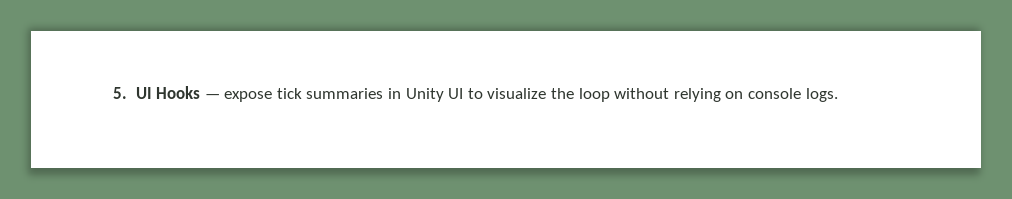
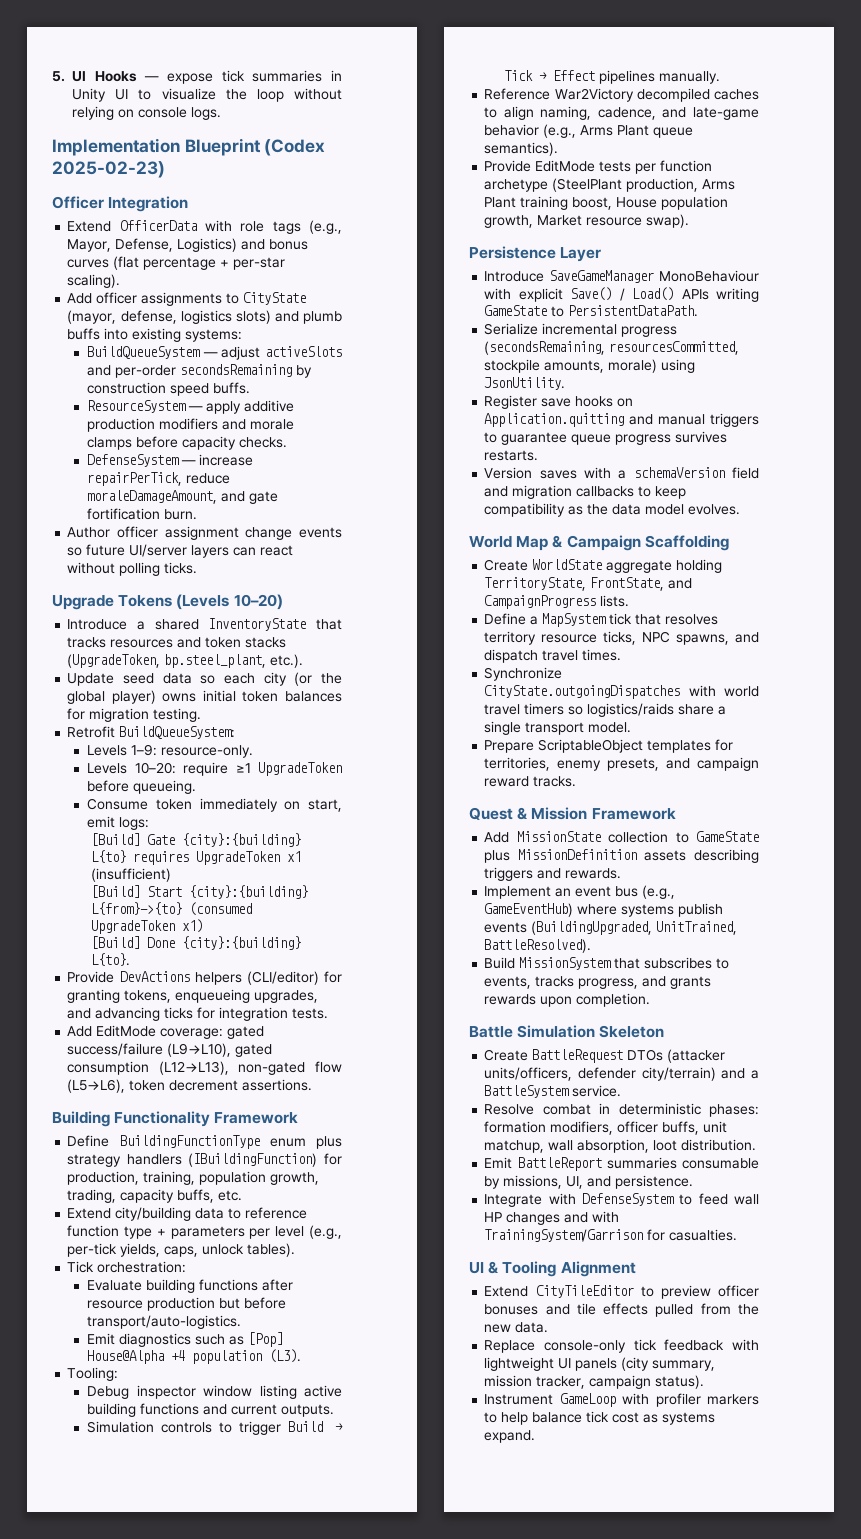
(838, 95) none -> [52,138,326,156] [52,161,165,178] [52,196,189,212] [67,220,342,234] [67,238,309,252] [67,256,286,270] [67,274,121,288] [67,292,307,306] [67,310,342,324] [67,328,243,342] [87,346,342,360] [87,364,313,378] [87,382,251,396] [87,400,295,414] [87,418,295,432] [87,436,288,450] [87,454,254,467] [87,472,231,486] [87,490,279,504] [87,508,198,520] [67,526,342,540] [67,544,294,558] [67,562,198,576] [52,594,283,610] [67,618,342,631] [67,637,287,648] [67,654,304,668] [67,672,343,686] [67,690,343,704] [67,708,202,722] [67,726,236,739] [87,744,254,758] [87,762,342,776] [87,780,197,794] [87,798,342,812] [87,816,150,830] [91,833,302,847] [91,850,302,865] [91,868,172,882] [91,885,309,899] [91,902,253,916] [91,919,204,934] [91,936,302,950] [91,953,131,966] [67,971,342,985] [67,989,319,1003] [67,1007,329,1021] [67,1025,265,1039] [67,1043,273,1057] [67,1061,342,1075] [67,1079,313,1093] [52,1111,299,1127] [67,1135,343,1149] [67,1153,343,1167] [67,1171,320,1185] [67,1189,243,1203] [67,1207,308,1221] [67,1225,342,1239] [67,1243,296,1257] [67,1261,187,1273] [87,1279,294,1293] [87,1297,287,1311] [87,1315,242,1329] [87,1332,284,1347] [87,1349,302,1364] [67,1367,119,1381] [87,1385,342,1399] [87,1403,335,1417] [87,1421,343,1435] [504,70,721,84] [484,88,759,102] [484,106,759,120] [484,124,694,138] [484,142,559,156] [484,160,713,174] [484,178,736,192] [484,196,729,210] [484,214,690,228] [469,246,602,262] [484,270,759,283] [484,287,759,302] [484,305,699,317] [484,323,678,337] [484,341,740,355] [484,359,696,373] [484,377,566,390] [484,395,634,409] [484,413,759,427] [484,431,728,445] [484,450,539,461] [484,467,759,479] [484,485,687,499] [484,503,741,517] [469,535,729,551] [484,559,723,573] [484,577,693,591] [484,595,630,609] [484,613,719,627] [484,631,759,645] [484,649,622,663] [484,667,563,681] [484,685,759,699] [484,703,727,717] [484,721,632,735] [484,739,734,753] [484,757,759,771] [484,776,577,787] [469,807,676,820] [484,831,759,843] [484,849,759,863] [484,867,622,881] [484,885,676,899] [484,903,724,917] [484,921,738,935] [484,939,592,953] [484,957,730,970] [484,976,712,989] [484,993,651,1007] [469,1025,665,1038] [484,1049,726,1063] [484,1067,759,1081] [484,1085,622,1098] [484,1103,759,1117] [484,1121,728,1135] [484,1139,757,1153] [484,1157,759,1171] [484,1175,694,1189] [484,1193,759,1207] [484,1211,620,1225] [484,1229,738,1242] [469,1261,636,1277] [484,1285,759,1299] [484,1303,759,1317] [484,1322,549,1333] [484,1339,759,1353] [484,1357,716,1371] [484,1375,705,1389] [484,1393,759,1407] [484,1411,716,1425] [484,1430,536,1443] // Implementation Blueprint (Codex 2025-02-23) // Officer Integration // Extend OfficerData with role tags (e.g., Mayor, Defense, Logistics) and bonus curves (flat percentage + per-star scaling). // Add officer assignments to CityState (mayor, defense, logistics slots) and plumb buffs into existing systems: // BuildQueueSystem — adjust activeSlots and per-order secondsRemaining by construction speed buffs. // ResourceSystem — apply additive production modifiers and morale clamps before capacity checks. // DefenseSystem — increase repairPerTick, reduce moraleDamageAmount, and gate fortification burn. // Author officer assignment change events so future UI/server layers can react without polling ticks. // Upgrade Tokens (Levels 10–20) // Introduce a shared InventoryState that tracks resources and token stacks (UpgradeToken, bp.steel_plant, etc.). // Update seed data so each city (or the global player) owns initial token balances for migration testing. // Retrofit BuildQueueSystem: // Levels 1–9: resource-only. // Levels 10–20: require ≥1 UpgradeToken before queueing. // Consume token immediately on start, emit logs: // [Build] Gate {city}:{building} L{to} requires UpgradeToken x1 (insufficient) // [Build] Start {city}:{building} L{from}->{to} (consumed UpgradeToken x1) // [Build] Done {city}:{building} L{to}. // Provide DevActions helpers (CLI/editor) for granting tokens, enqueueing upgrades, and advancing ticks for integration tests. // Add EditMode coverage: gated success/failure (L9→L10), gated consumption (L12→L13), non-gated flow (L5→L6), token decrement assertions. // Building Functionality Framework // Define BuildingFunctionType enum plus strategy handlers (IBuildingFunction) for production, training, population growth, trading, capacity buffs, etc. // Extend city/building data to reference function type + parameters per level (e.g., per-tick yields, caps, unlock tables). // Tick orchestration: // Evaluate building functions after resource production but before transport/auto-logistics. // Emit diagnostics such as [Pop] House@Alpha +4 population (L3). // Tooling: // Debug inspector window listing active building functions and current outputs. // Simulation controls to trigger Build → Tick → Effect pipelines manually. // Reference War2Victory decompiled caches to align naming, cadence, and late-game behavior (e.g., Arms Plant queue semantics). // Provide EditMode tests per function archetype (SteelPlant production, Arms Plant training boost, House population growth, Market resource swap). // Persistence Layer // Introduce SaveGameManager MonoBehaviour with explicit Save() / Load() APIs writing GameState to PersistentDataPath. // Serialize incremental progress (secondsRemaining, resourcesCommitted, stockpile amounts, morale) using JsonUtility. // Register save hooks on Application.quitting and manual triggers to guarantee queue progress survives restarts. // Version saves with a schemaVersion field and migration callbacks to keep compatibility as the data model evolves. // World Map & Campaign Scaffolding // Create WorldState aggregate holding TerritoryState, FrontState, and CampaignProgress lists. // Define a MapSystem tick that resolves territory resource ticks, NPC spawns, and dispatch travel times. // Synchronize CityState.outgoingDispatches with world travel timers so logistics/raids share a single transport model. // Prepare ScriptableObject templates for territories, enemy presets, and campaign reward tracks. // Quest & Mission Framework // Add MissionState collection to GameState plus MissionDefinition assets describing triggers and rewards. // Implement an event bus (e.g., GameEventHub) where systems publish events (BuildingUpgraded, UnitTrained, BattleResolved). // Build MissionSystem that subscribes to events, tracks progress, and grants rewards upon completion. // Battle Simulation Skeleton // Create BattleRequest DTOs (attacker units/officers, defender city/terrain) and a BattleSystem service. // Resolve combat in deterministic phases: formation modifiers, officer buffs, unit matchup, wall absorption, loot distribution. // Emit BattleReport summaries consumable by missions, UI, and persistence. // Integrate with DefenseSystem to feed wall HP changes and with TrainingSystem/Garrison for casualties. // UI & Tooling Alignment // Extend CityTileEditor to preview officer bonuses and tile effects pulled from the new data. // Replace console-only tick feedback with lightweight UI panels (city summary, mission tracker, campaign status). // Instrument GameLoop with profiler markers to help balance tick cost as systems expand.

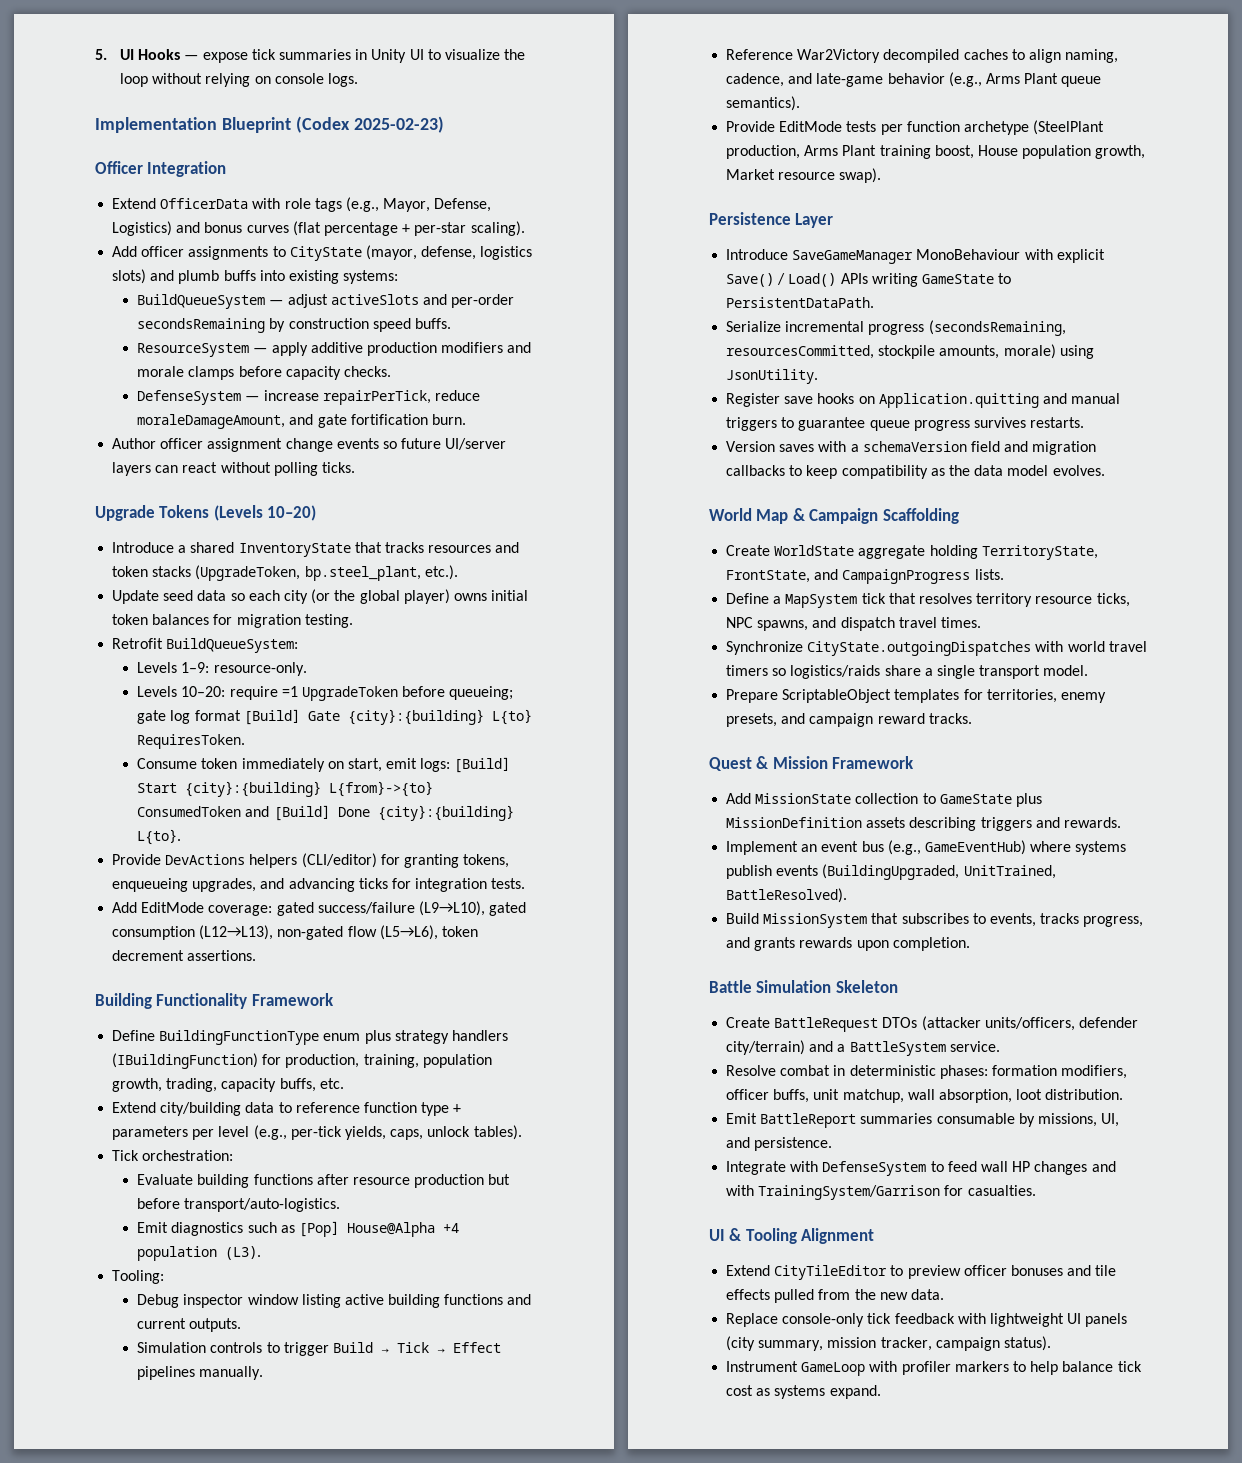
[235,763,251,773] ≥1 -> [281,686,298,697] =1
[133,780,197,794] queueing. -> [449,686,514,700] [137,709,532,725] [137,734,246,749] queueing; gate log format [Build] Gate {city}:{building} L{to} RequiresToken.
[91,833,302,847] [91,850,302,865] [91,868,172,882] // [Build] Gate {city}:{building} L{to} requires UpgradeToken x1 (insufficient) // -> (451, 765) none
[189,902,253,916] [91,919,204,934] (consumed UpgradeToken x1) // -> [137,806,270,817] ConsumedToken and

